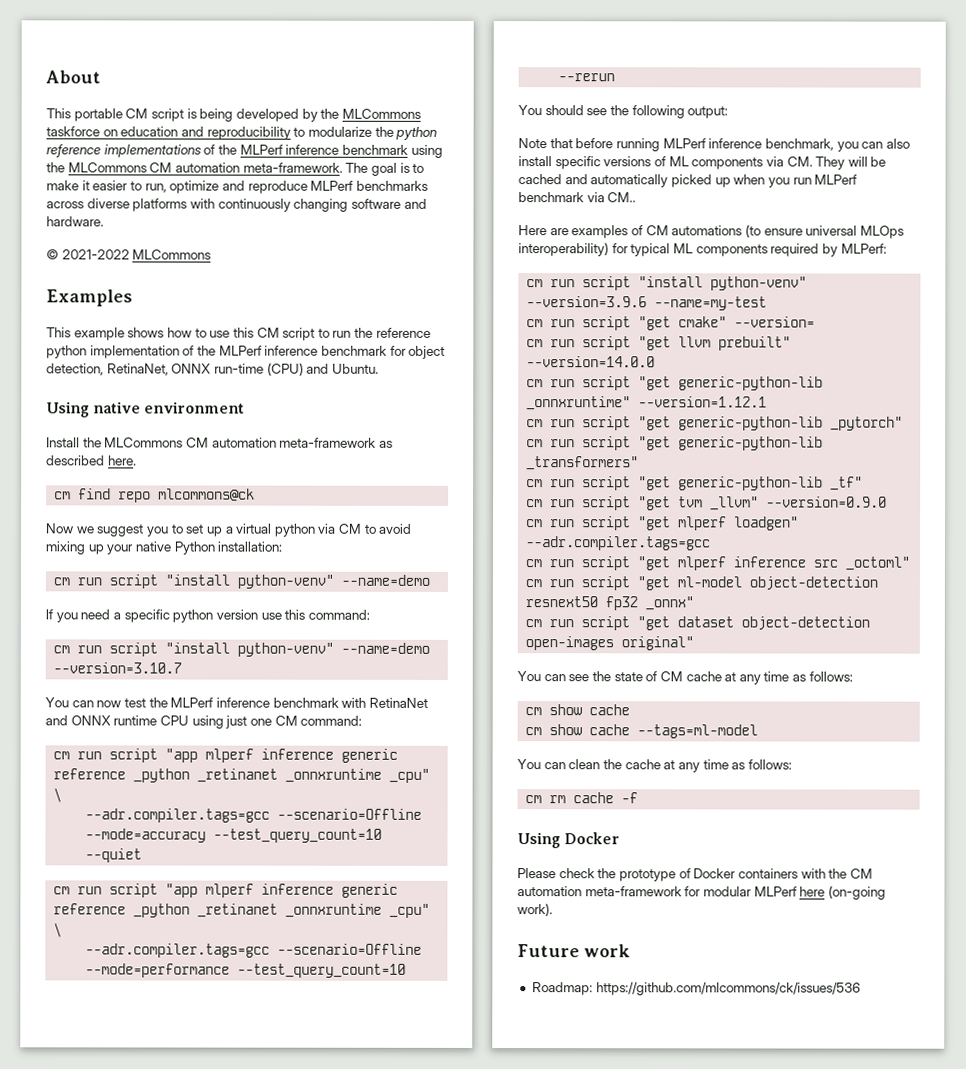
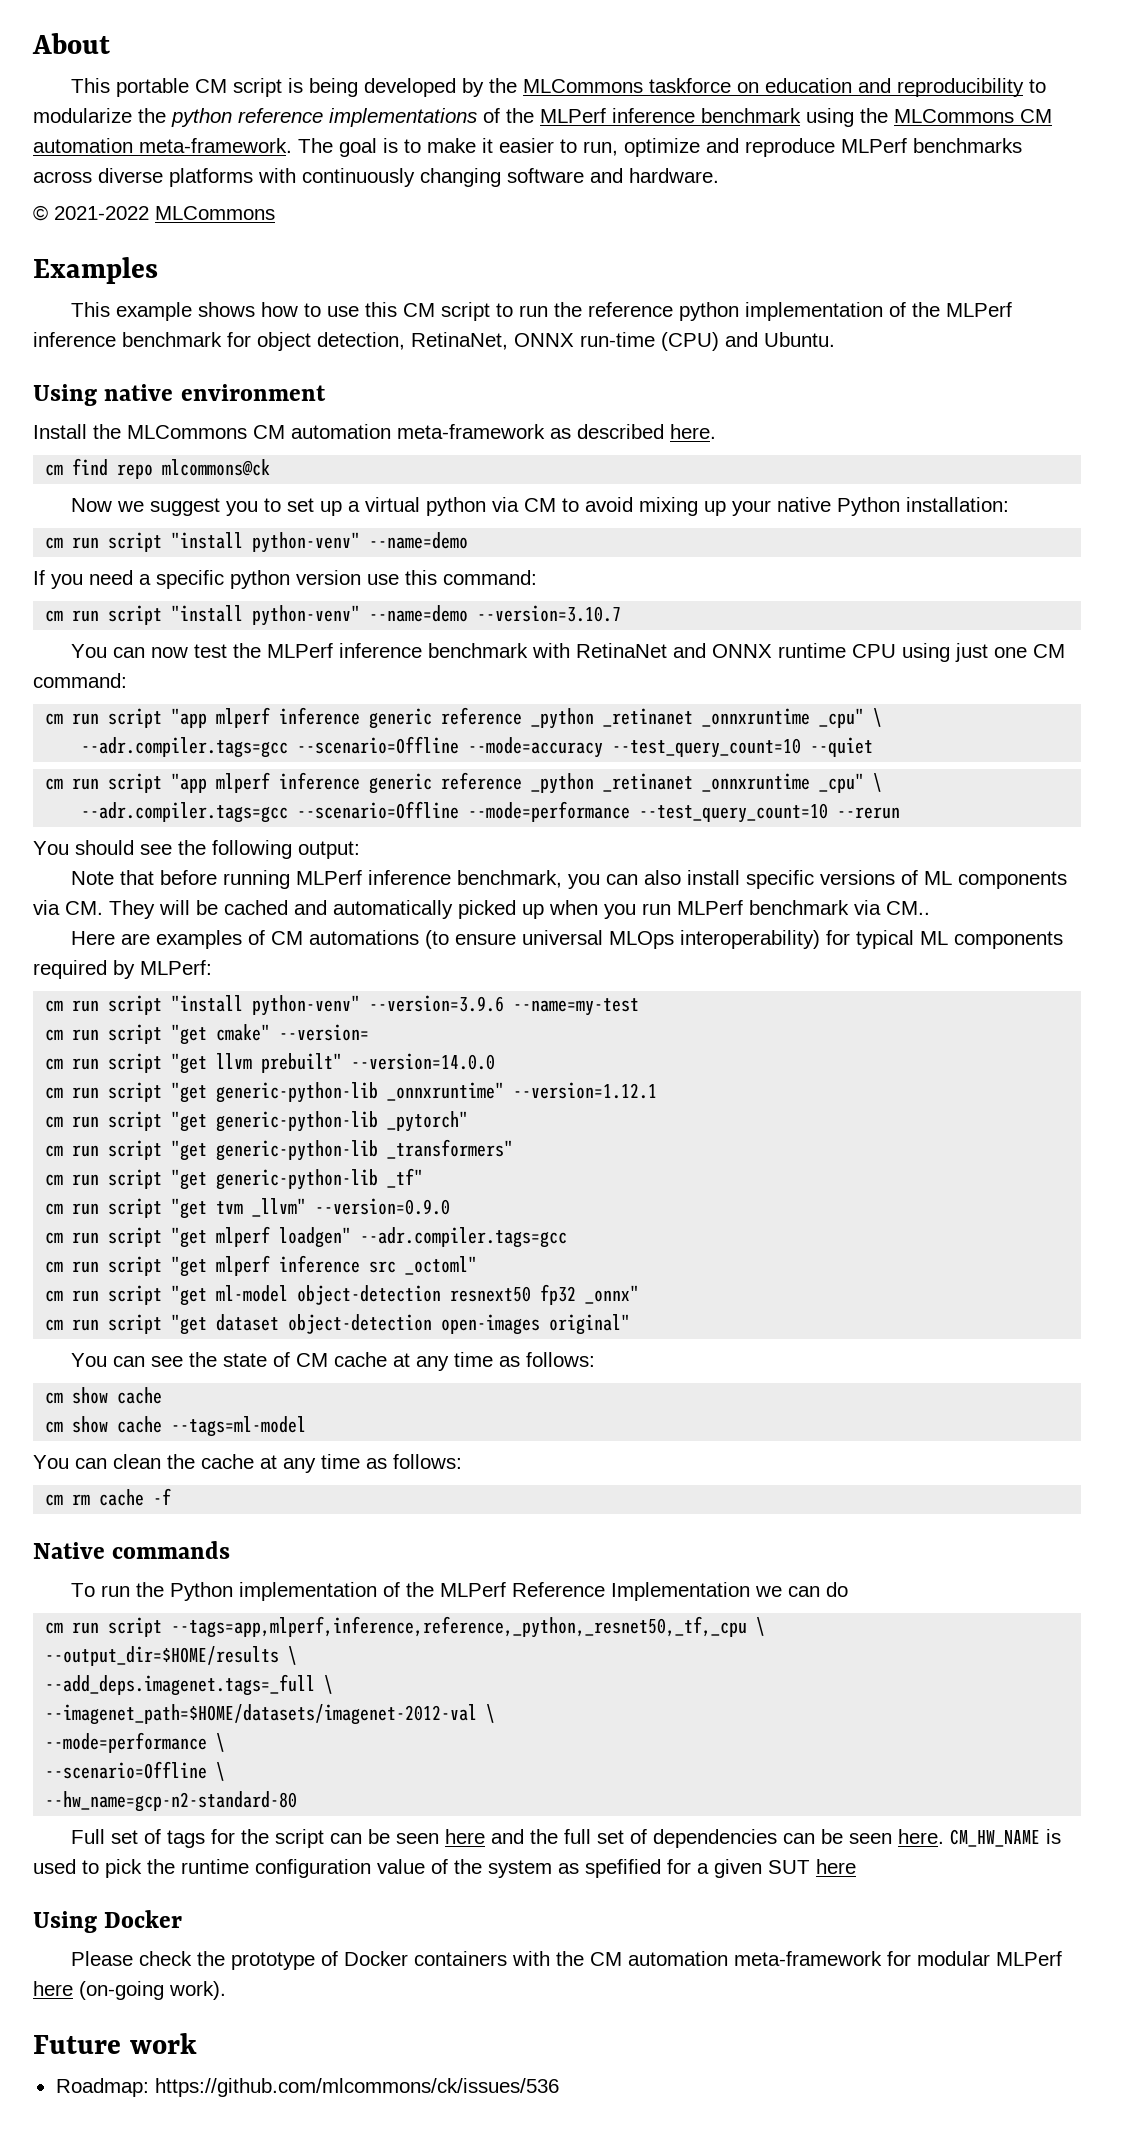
(639, 798) none -> [33,1541,231,1559] [71,1582,849,1601] [45,1616,766,1638] [45,1646,298,1666] [45,1674,334,1696] [45,1704,496,1725] [45,1732,226,1753] [45,1761,226,1781] [45,1791,298,1812] [71,1829,1062,1848] [33,1859,856,1878] // Native commands // To run the Python implementation of the MLPerf Reference Implementation we can do // cm run script --tags=app,mlperf,inference,reference,_python,_resnet50,_tf,_cpu \ // --output_dir=$HOME/results \ // --add_deps.imagenet.tags=_full \ // --imagenet_path=$HOME/datasets/imagenet-2012-val \ // --mode=performance \ // --scenario=Offline \ // --hw_name=gcp-n2-standard-80 // Full set of tags for the script can be seen here and the full set of dependencies can be seen here. CM_HW_NAME is used to pick the runtime configuration value of the system as spefified for a given SUT here

